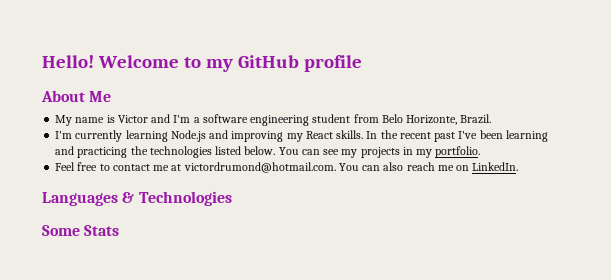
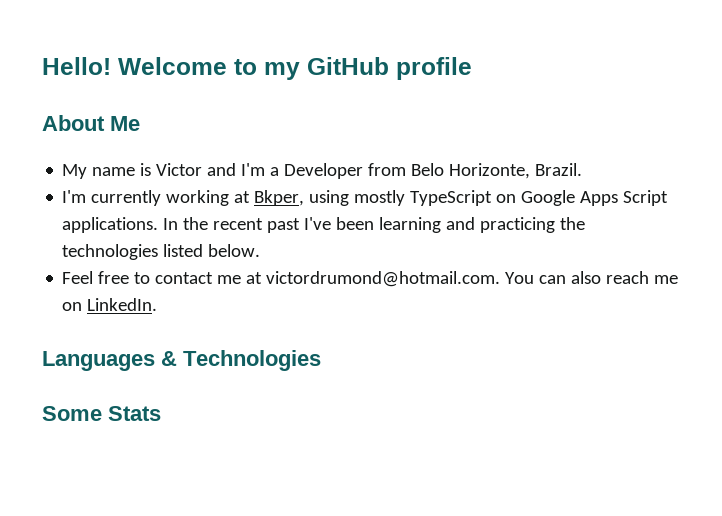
[202,114,351,126] software engineering student -> [284,163,364,179] Developer
[125,130,364,142] learning Node.js and improving my React skills. -> [166,190,669,206] [62,217,159,233] working at Bkper, using mostly TypeScript on Google Apps Script applications.
[278,146,481,158] You can see my projects in my portfolio. -> (261, 250) none

